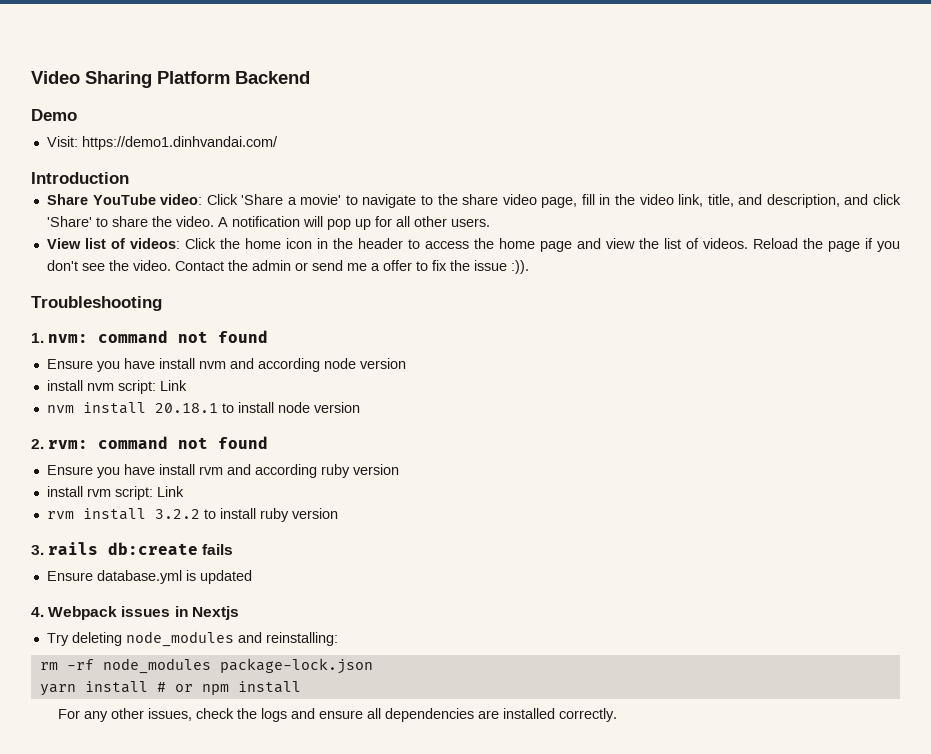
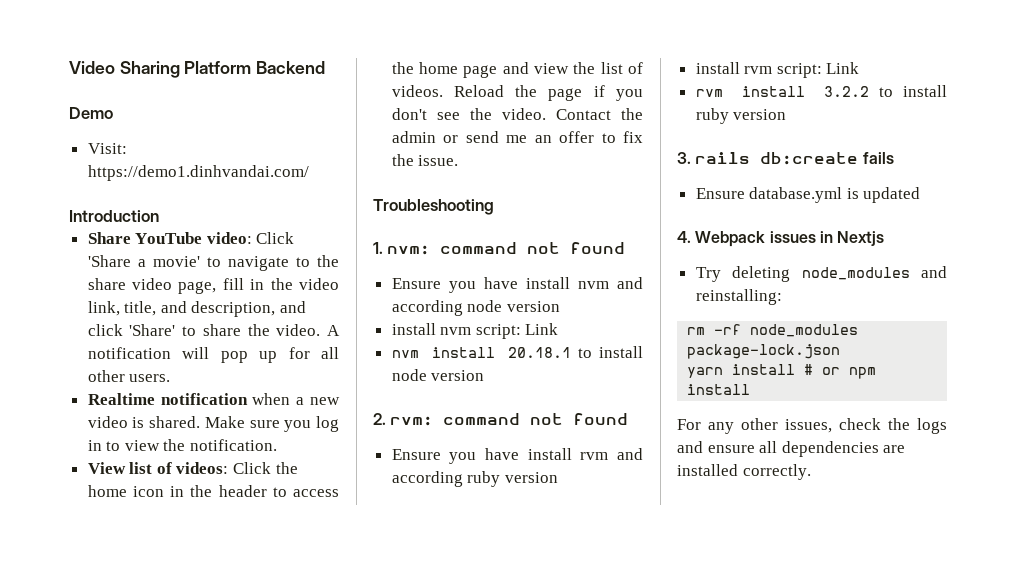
(490, 222) none -> [87,393,340,405] [87,416,339,432] [87,439,278,451] // Realtime notification when a new video is shared. Make sure you log in to view the notification.
[370,263,380,271] a -> [534,135,552,143] an
[473,260,529,274] issue :)). -> [418,155,459,166] issue.

